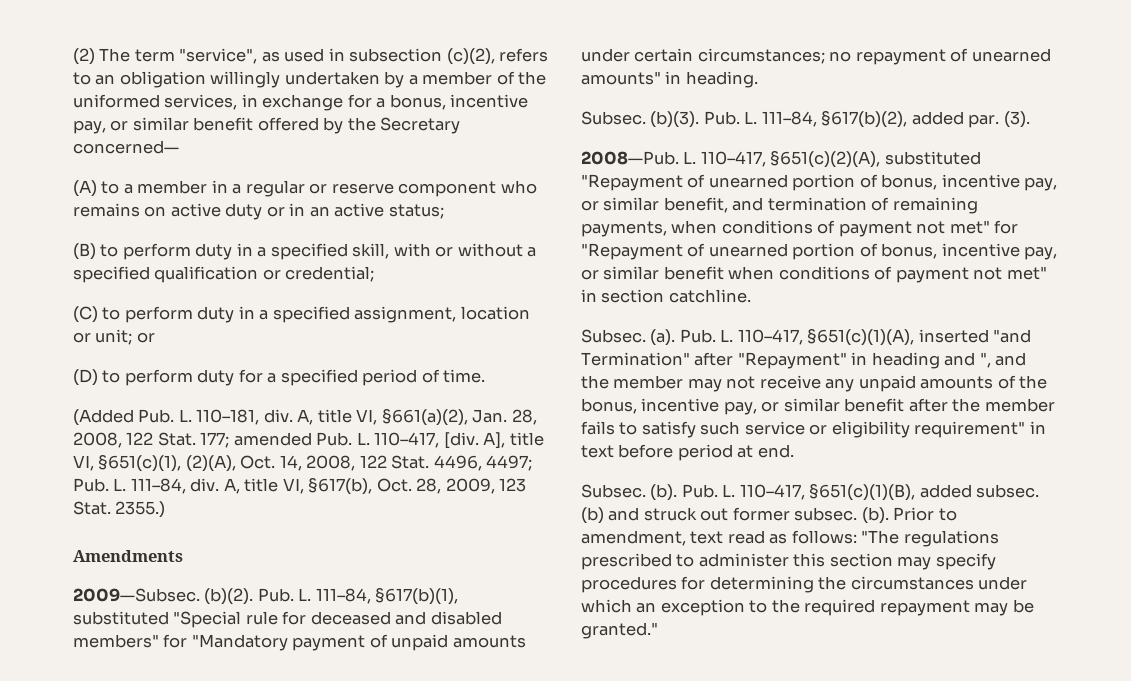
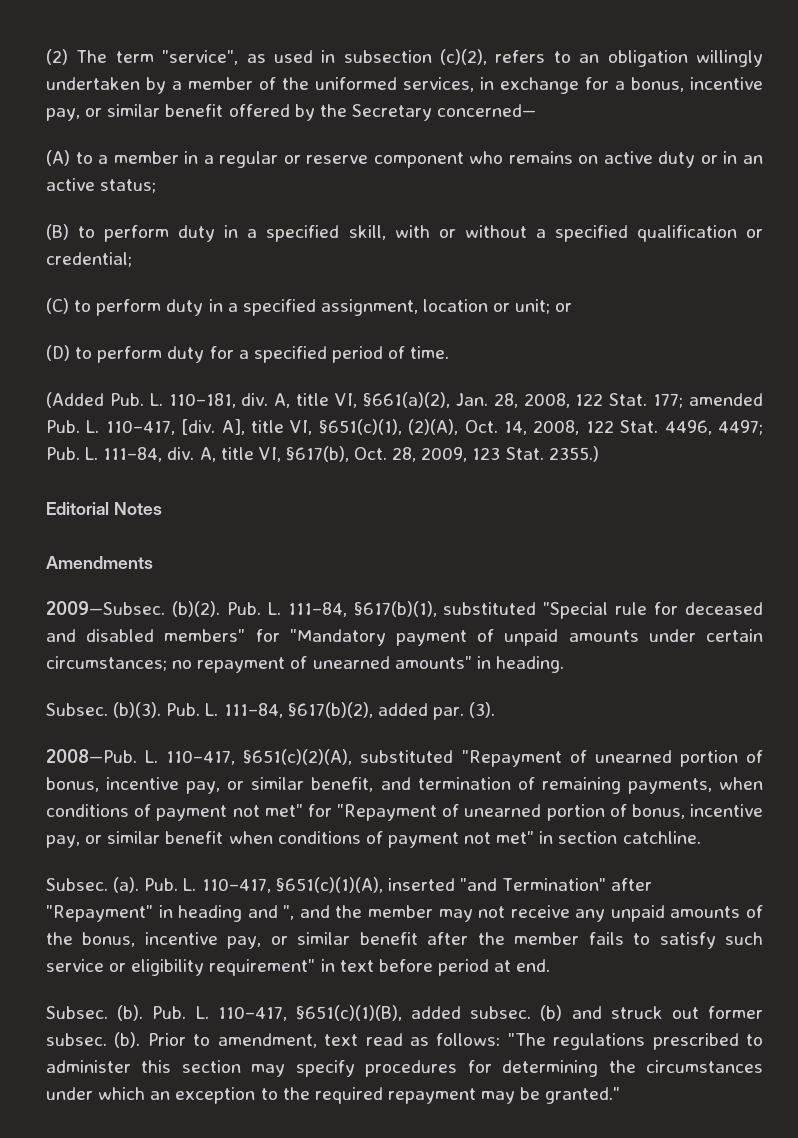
(166, 509) none -> [46,502,162,515] // Editorial Notes

